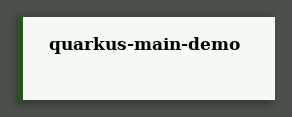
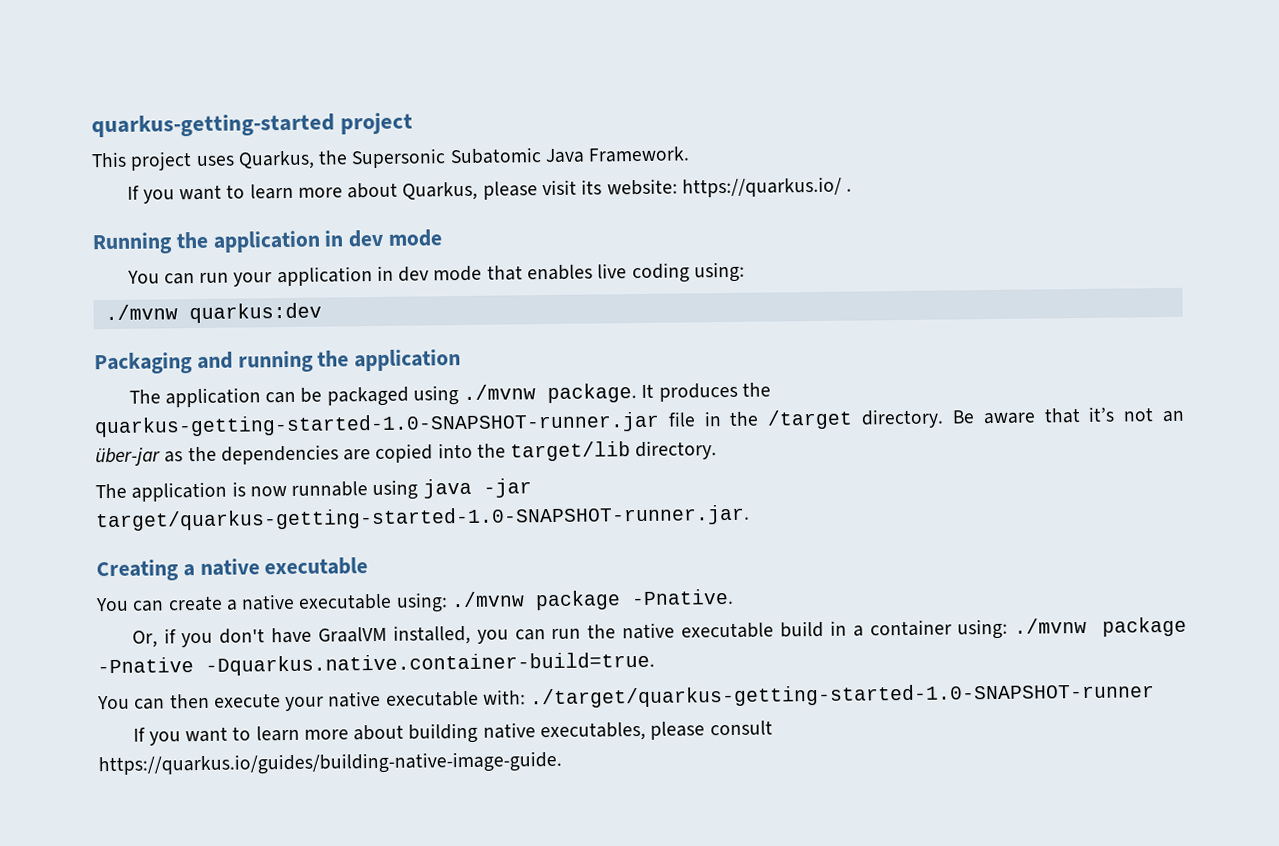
[49,37,240,54] quarkus-main-demo -> [91,112,414,138] [91,146,691,171] [126,176,853,204] [92,229,443,255] [126,261,745,287] [104,302,322,324] [94,349,462,375] [128,382,772,408] [94,406,1186,438] [95,440,718,467] [95,478,532,502] [95,504,750,532] [96,557,369,582] [95,588,734,613] [131,616,1187,648] [97,651,655,676] [97,682,1156,712] [132,720,773,746] [98,750,562,777] quarkus-getting-started project // This project uses Quarkus, the Supersonic Subatomic Java Framework. // If you want to learn more about Quarkus, please visit its website: https://quarkus.io/ . // Running the application in dev mode // You can run your application in dev mode that enables live coding using: // ./mvnw quarkus:dev // Packaging and running the application // The application can be packaged using ./mvnw package. It produces the quarkus-getting-started-1.0-SNAPSHOT-runner.jar file in the /target directory. Be aware that it’s not an über-jar as the dependencies are copied into the target/lib directory. // The application is now runnable using java -jar target/quarkus-getting-started-1.0-SNAPSHOT-runner.jar. // Creating a native executable // You can create a native executable using: ./mvnw package -Pnative. // Or, if you don't have GraalVM installed, you can run the native executable build in a container using: ./mvnw package -Pnative -Dquarkus.native.container-build=true. // You can then execute your native executable with: ./target/quarkus-getting-started-1.0-SNAPSHOT-runner // If you want to learn more about building native executables, please consult https://quarkus.io/guides/building-native-image-guide.

